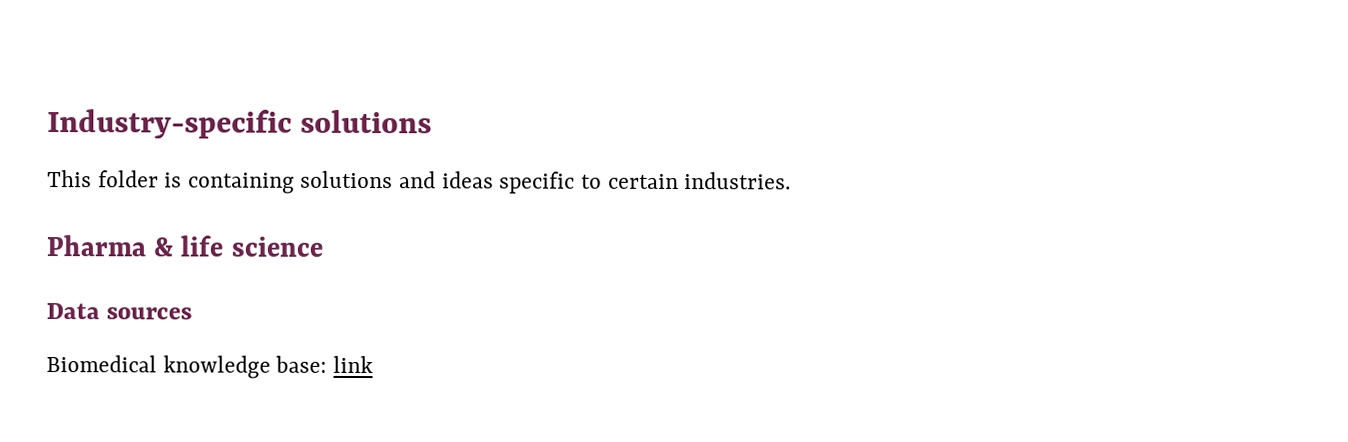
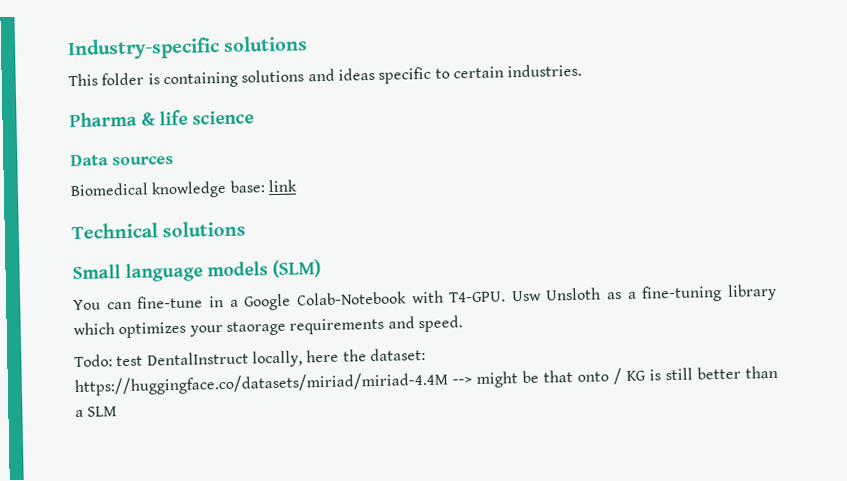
(373, 364) none -> [71,220,247,240] [72,259,321,282] [73,283,777,311] [73,315,463,339] [74,347,426,368] [74,365,778,397] [75,406,118,418] // Technical solutions // Small language models (SLM) // You can fine-tune in a Google Colab-Notebook with T4-GPU. Usw Unsloth as a fine-tuning library which optimizes your staorage requirements and speed. // Todo: test DentalInstruct locally, here the dataset: https://huggingface.co/datasets/miriad/miriad-4.4M --> might be that onto / KG is still better than a SLM

